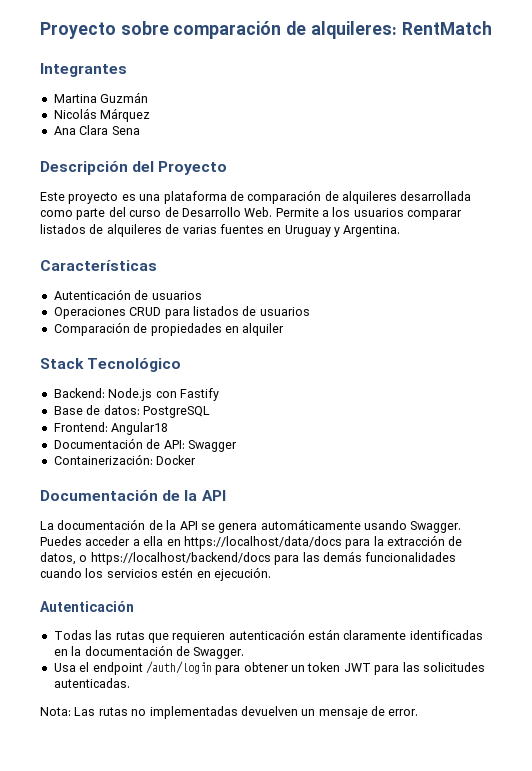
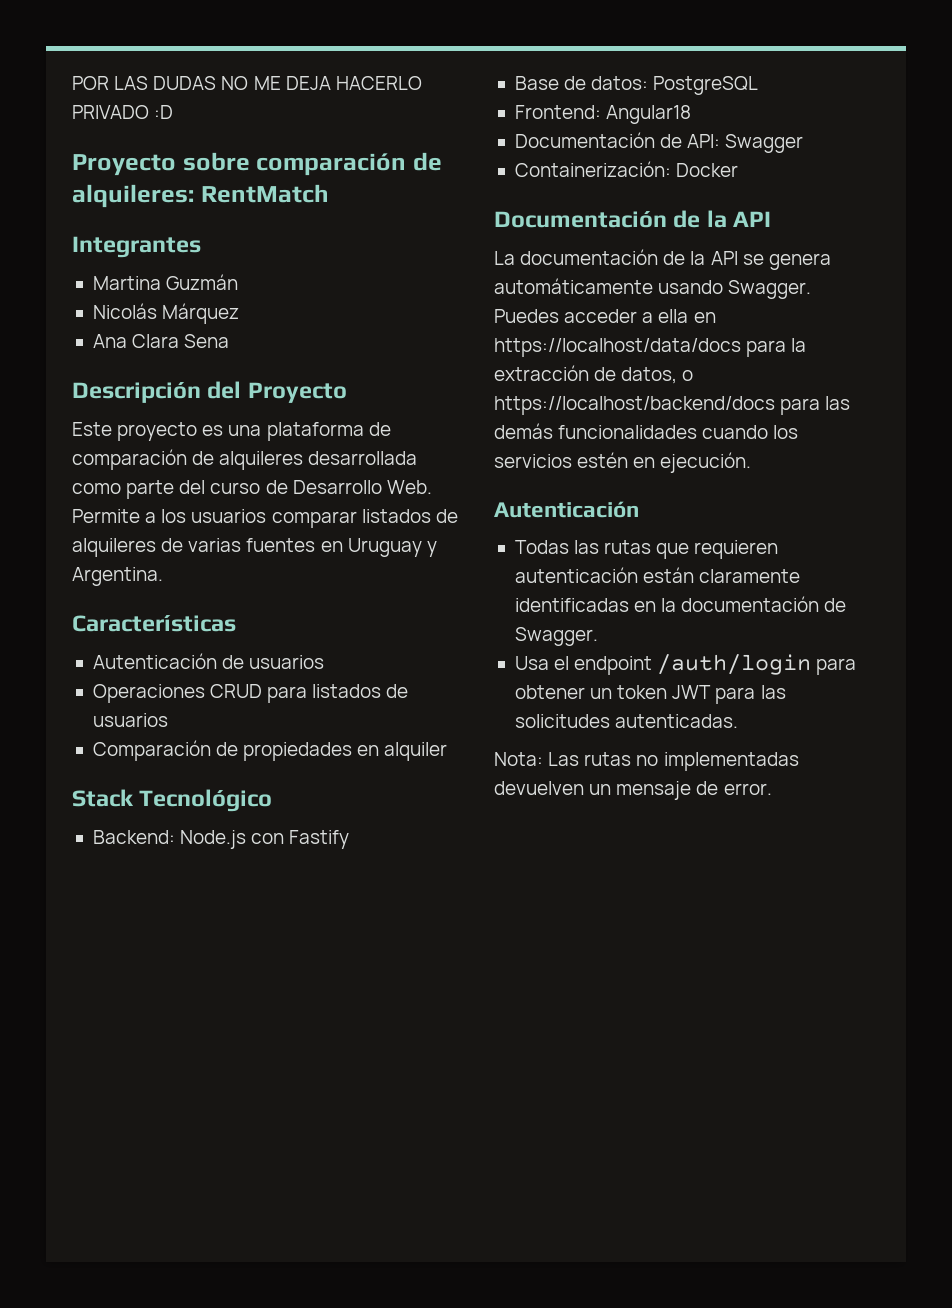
(40, 30) none -> [72,76,422,90] [72,105,174,119] POR LAS DUDAS NO ME DEJA HACERLO PRIVADO :D //

